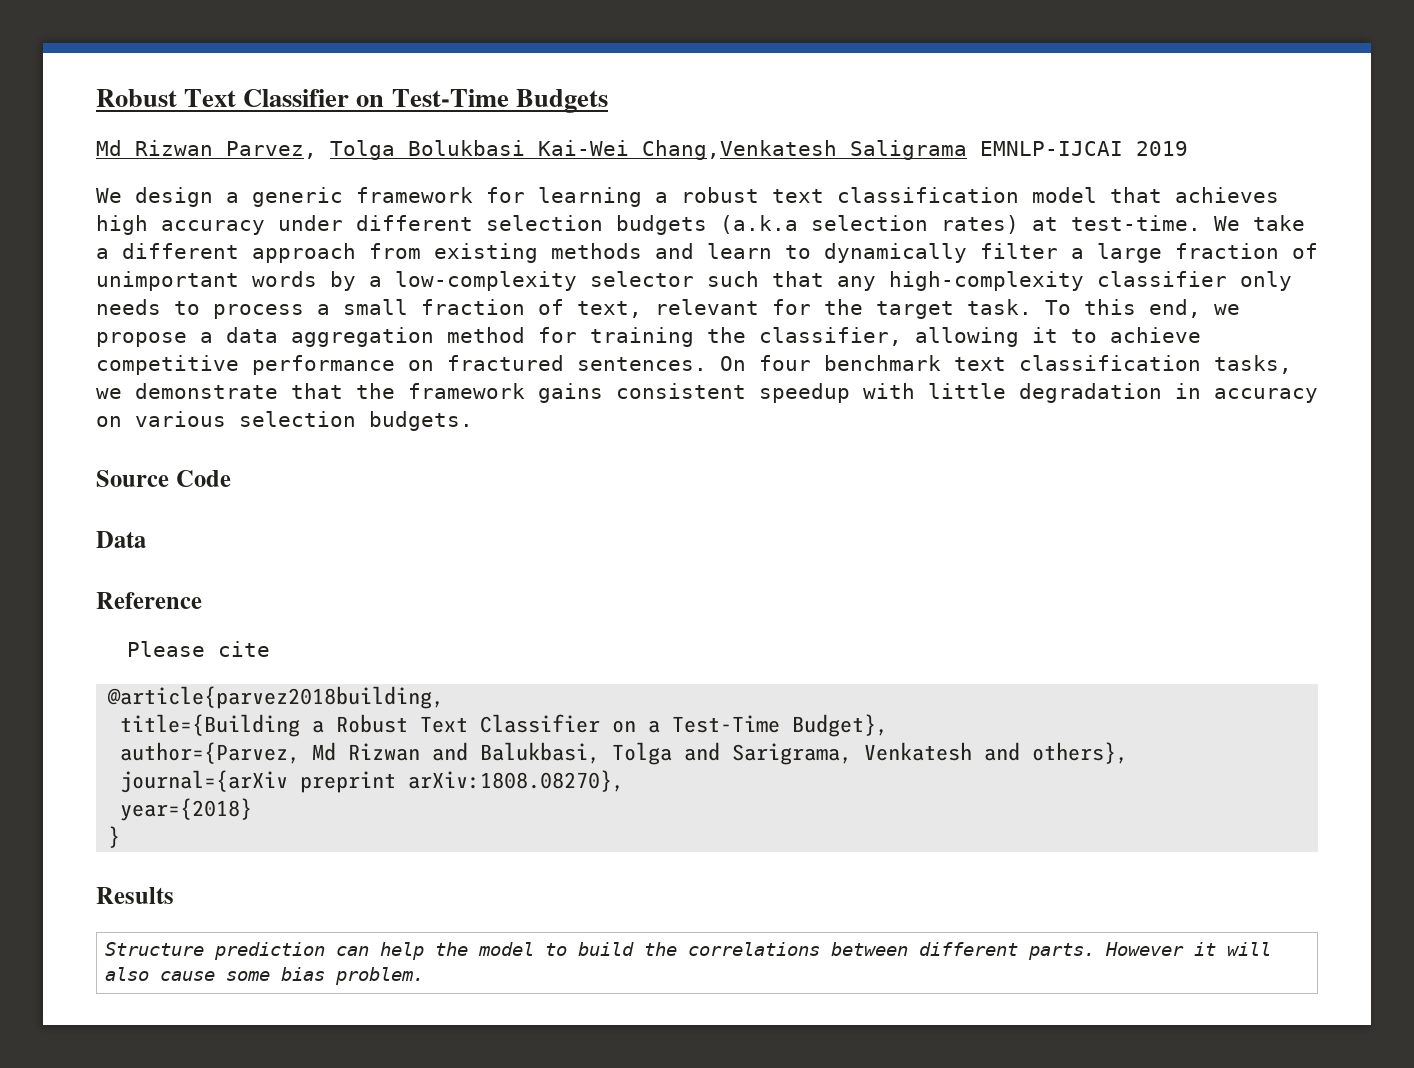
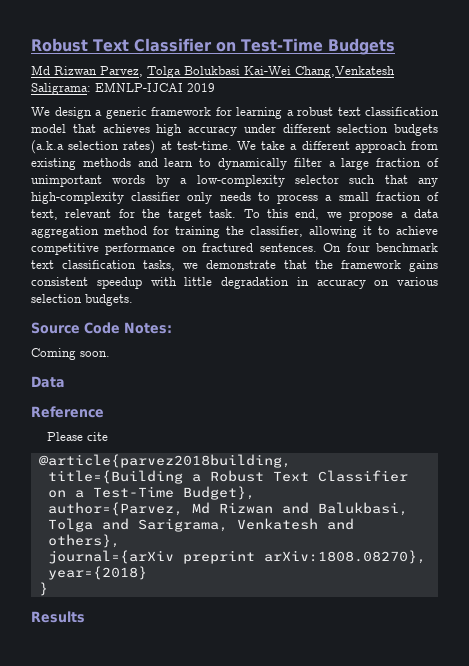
[850,140,967,160] Saligrama -> [31,83,91,95] Saligrama:
(231, 478) none -> [124,322,172,334] [31,348,110,360] Notes: // Coming soon.
[104,942,1271,960] [104,967,424,985] // Structure prediction can help the model to build the correlations between different parts. However it will also cause some bias problem. -> (85, 617) none

